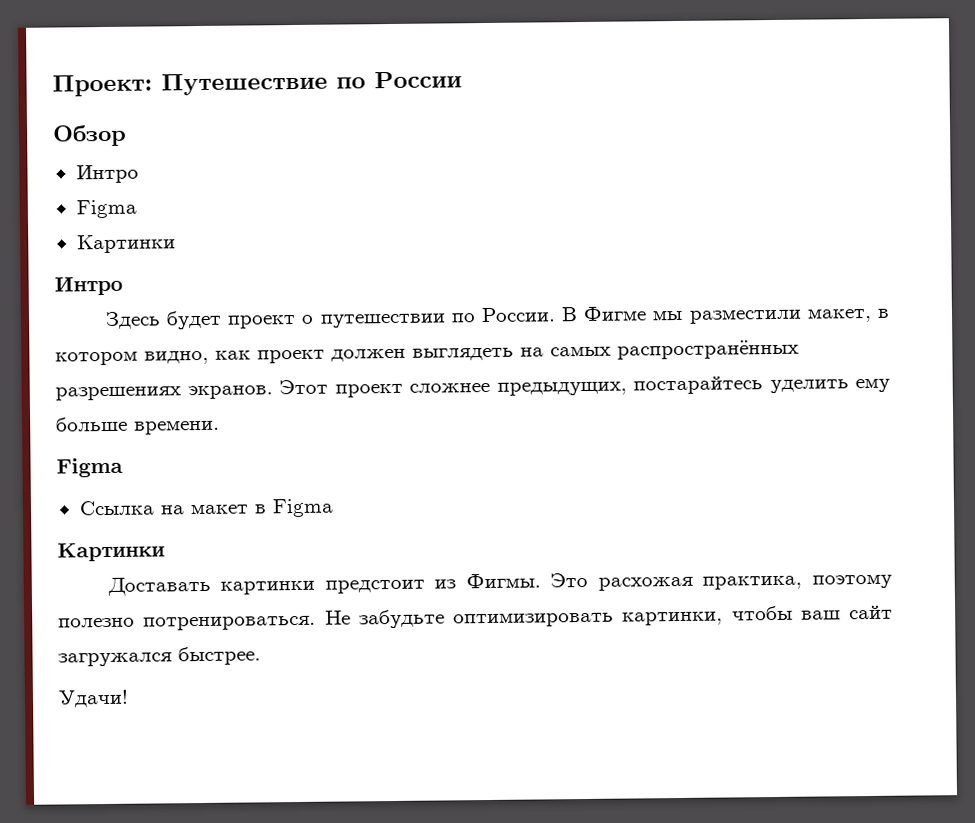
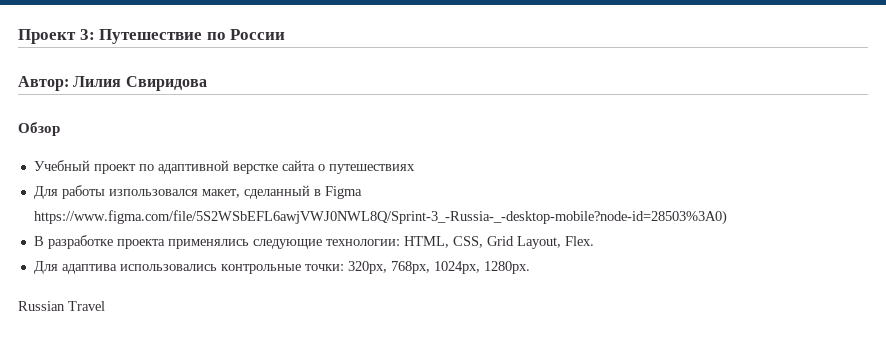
[52,74,153,97] Проект: -> [18,29,95,44] Проект 3:
[52,124,127,147] [75,164,139,184] [75,199,137,219] [76,234,176,254] [54,275,123,296] [104,306,891,330] [55,339,799,366] [55,375,890,401] [56,416,220,435] [56,457,123,478] [78,498,334,518] [57,542,165,562] [106,572,892,596] [58,604,893,631] [58,646,261,667] [58,689,129,708] Обзор // Интро // Figma // Картинки // Интро // Здесь будет проект о путешествии по России. В Фигме мы разместили макет, в котором видно, как проект должен выглядеть на самых распространённых разрешениях экранов. Этот проект сложнее предыдущих, постарайтесь уделить ему больше времени. // Figma // Ссылка на макет в Figma // Картинки // Доставать картинки предстоит из Фигмы. Это расхожая практика, поэтому полезно потренироваться. Не забудьте оптимизировать картинки, чтобы ваш сайт загружался быстрее. // Удачи! -> [18,76,207,91] [18,122,60,136] [33,160,415,174] [33,185,362,199] [33,210,727,225] [33,235,594,249] [33,261,530,274] [18,301,105,311] Автор: Лилия Свиридова // Обзор // Учебный проект по адаптивной верстке сайта о путешествиях // Для работы изпользовался макет, сделанный в Figma https://www.figma.com/file/5S2WSbEFL6awjVWJ0NWL8Q/Sprint-3_-Russia-_-desktop-mobile?node-id=28503%3A0) // В разработке проекта применялись следующие технологии: HTML, CSS, Grid Layout, Flex. // Для адаптива использовались контрольные точки: 320px, 768px, 1024px, 1280px. // Russian Travel

